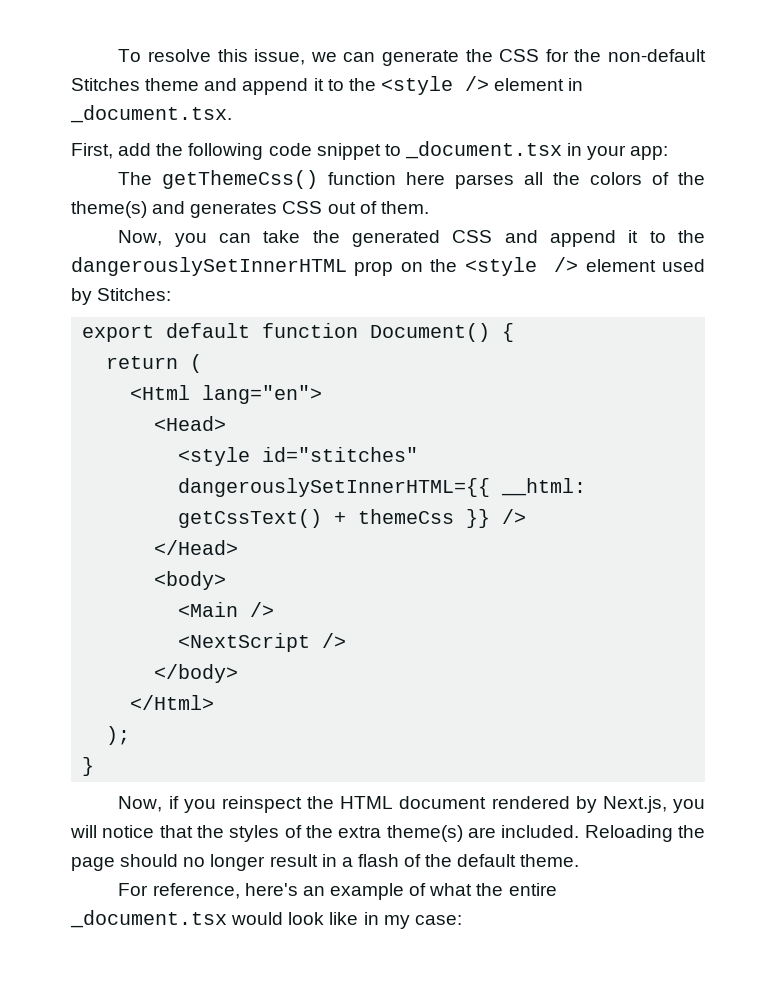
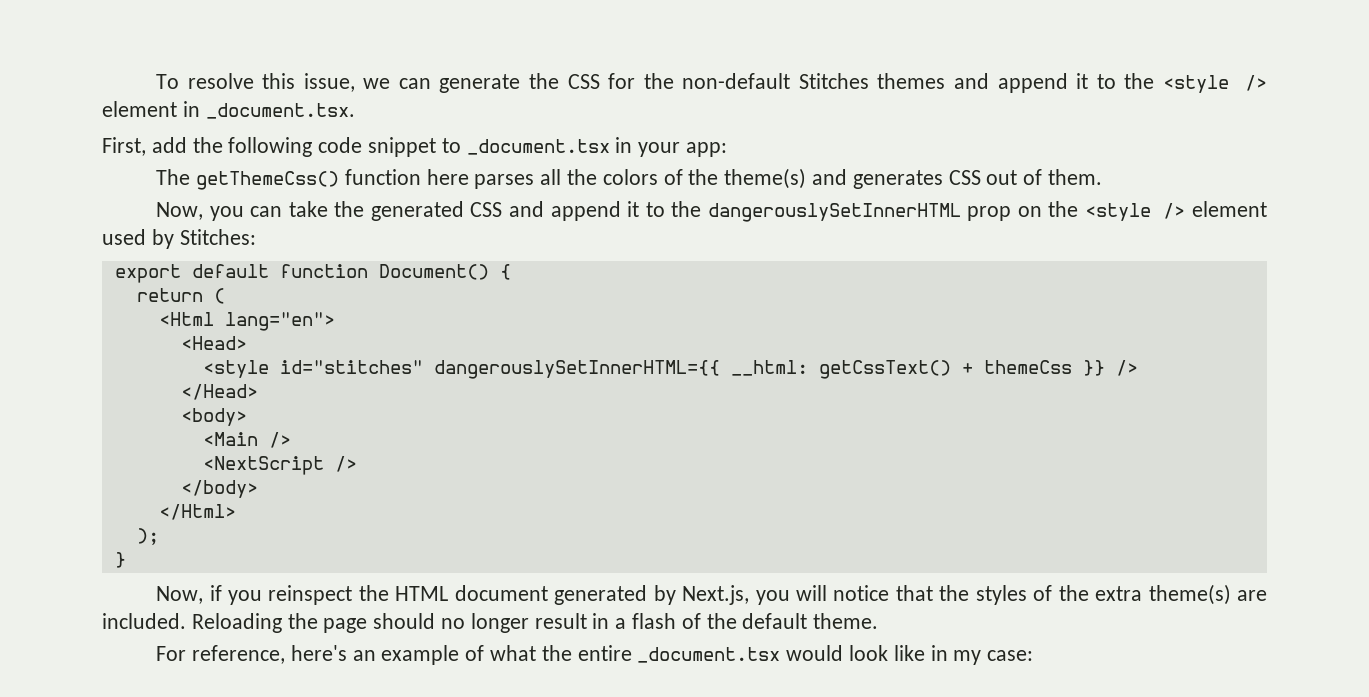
[145,78,200,91] theme -> [877,73,946,89] themes
[491,796,570,809] rendered -> [554,585,648,605] generated

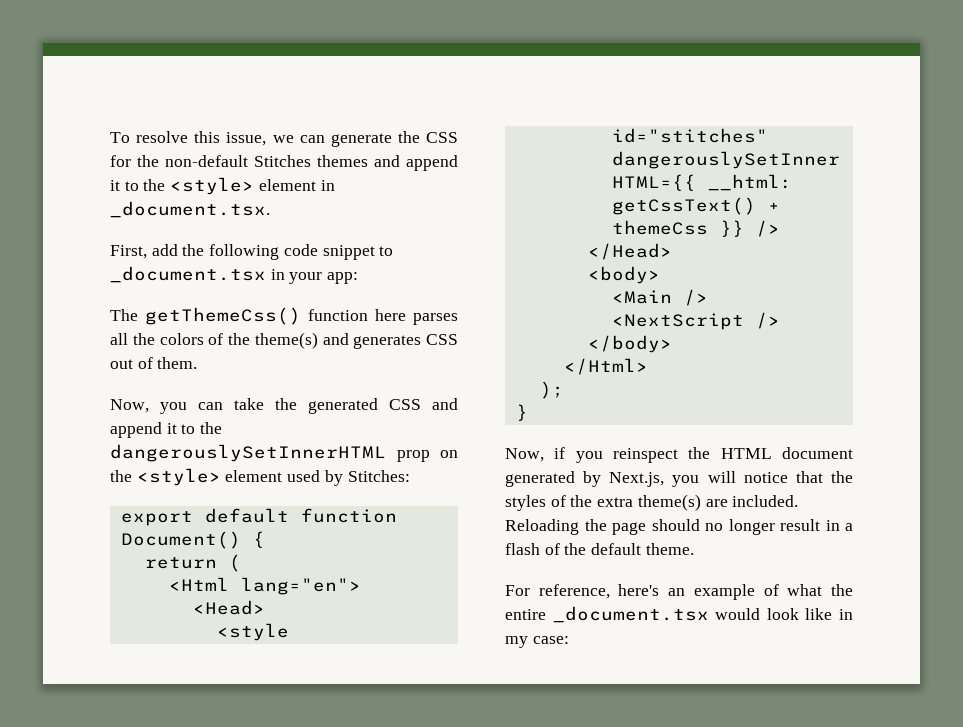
[1162,75,1268,93] <style /> -> [170,177,255,195] <style>
[1085,203,1186,221] <style /> -> [136,468,221,486] <style>

